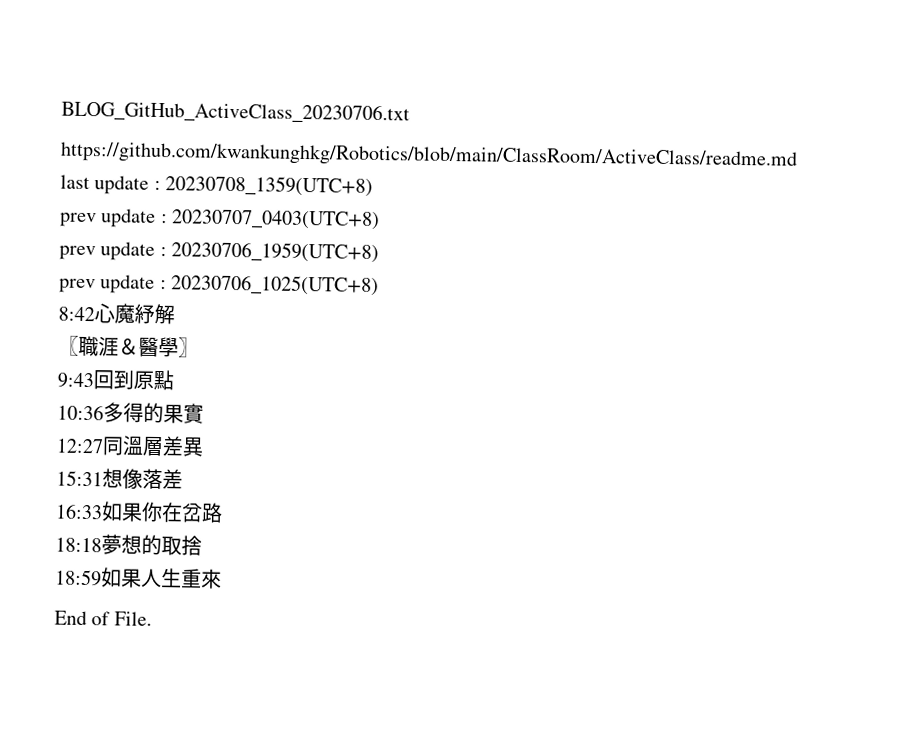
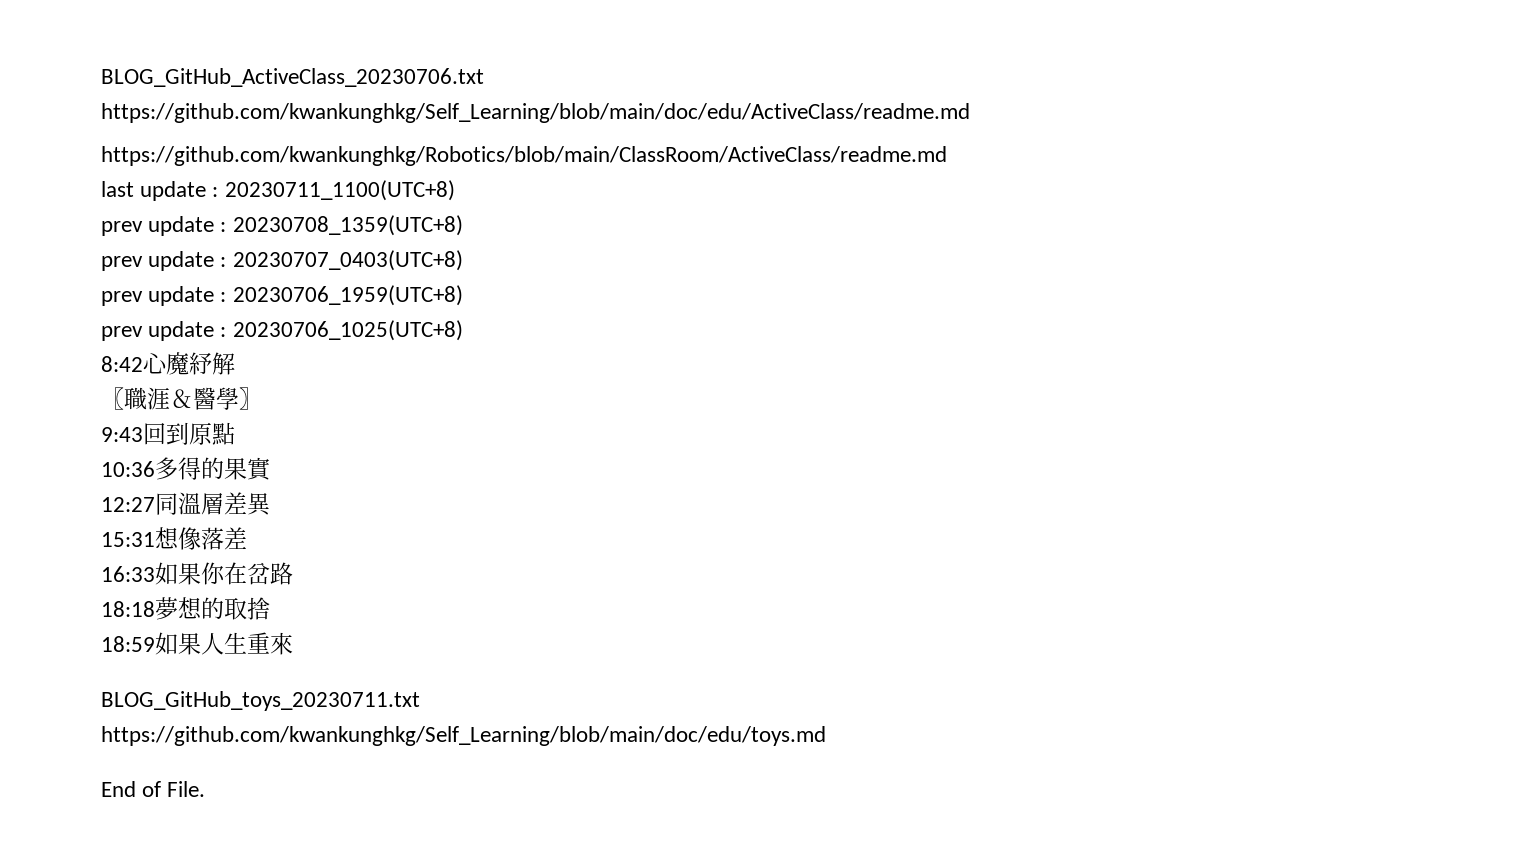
(410, 112) none -> [101,103,970,123] // https://github.com/kwankunghkg/Self_Learning/blob/main/doc/edu/ActiveClass/readme.md
(161, 185) none -> [224,180,455,201] [101,216,227,236] 20230711_1100(UTC+8) // prev update :
(222, 578) none -> [101,691,420,711] [101,726,826,746] // BLOG_GitHub_toys_20230711.txt // https://github.com/kwankunghkg/Self_Learning/blob/main/doc/edu/toys.md

